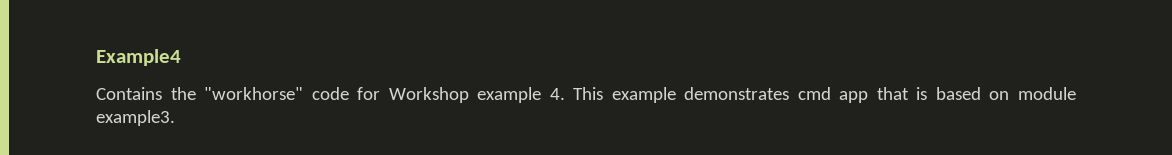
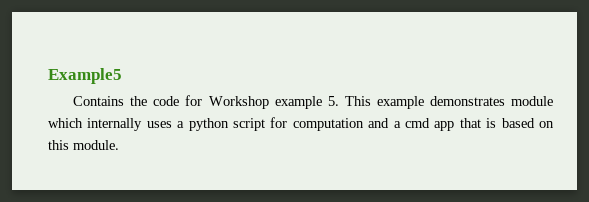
[96,49,181,66] Example4 -> [48,68,122,84] Example5
[204,87,304,100] "workhorse" -> (148, 101) none
[549,88,565,100] 4. -> [327,96,339,106] 5.
(790, 93) none -> [511,96,554,106] [48,117,401,131] module which internally uses a python script for computation and a
[1017,87,1076,100] [96,110,175,126] module example3. -> [48,140,119,150] this module.

